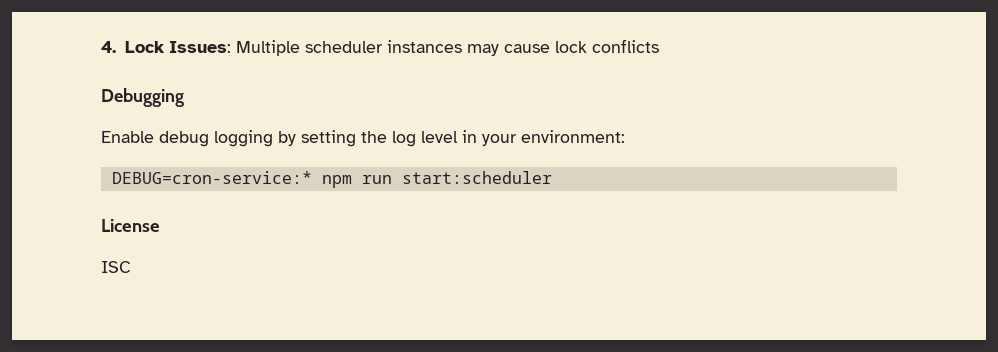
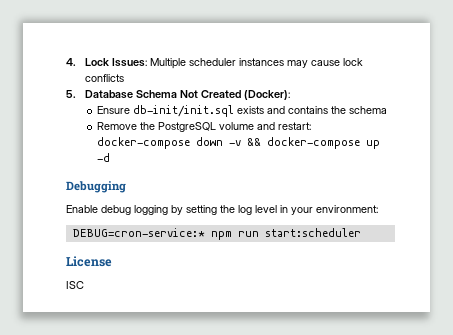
(659, 46) none -> [66,90,291,100] [97,105,388,117] [97,122,312,132] [97,137,381,149] [97,153,111,162] // 5. Database Schema Not Created (Docker): // Ensure db-init/init.sql exists and contains the schema // Remove the PostgreSQL volume and restart: docker-compose down -v && docker-compose up -d

